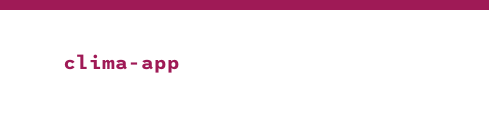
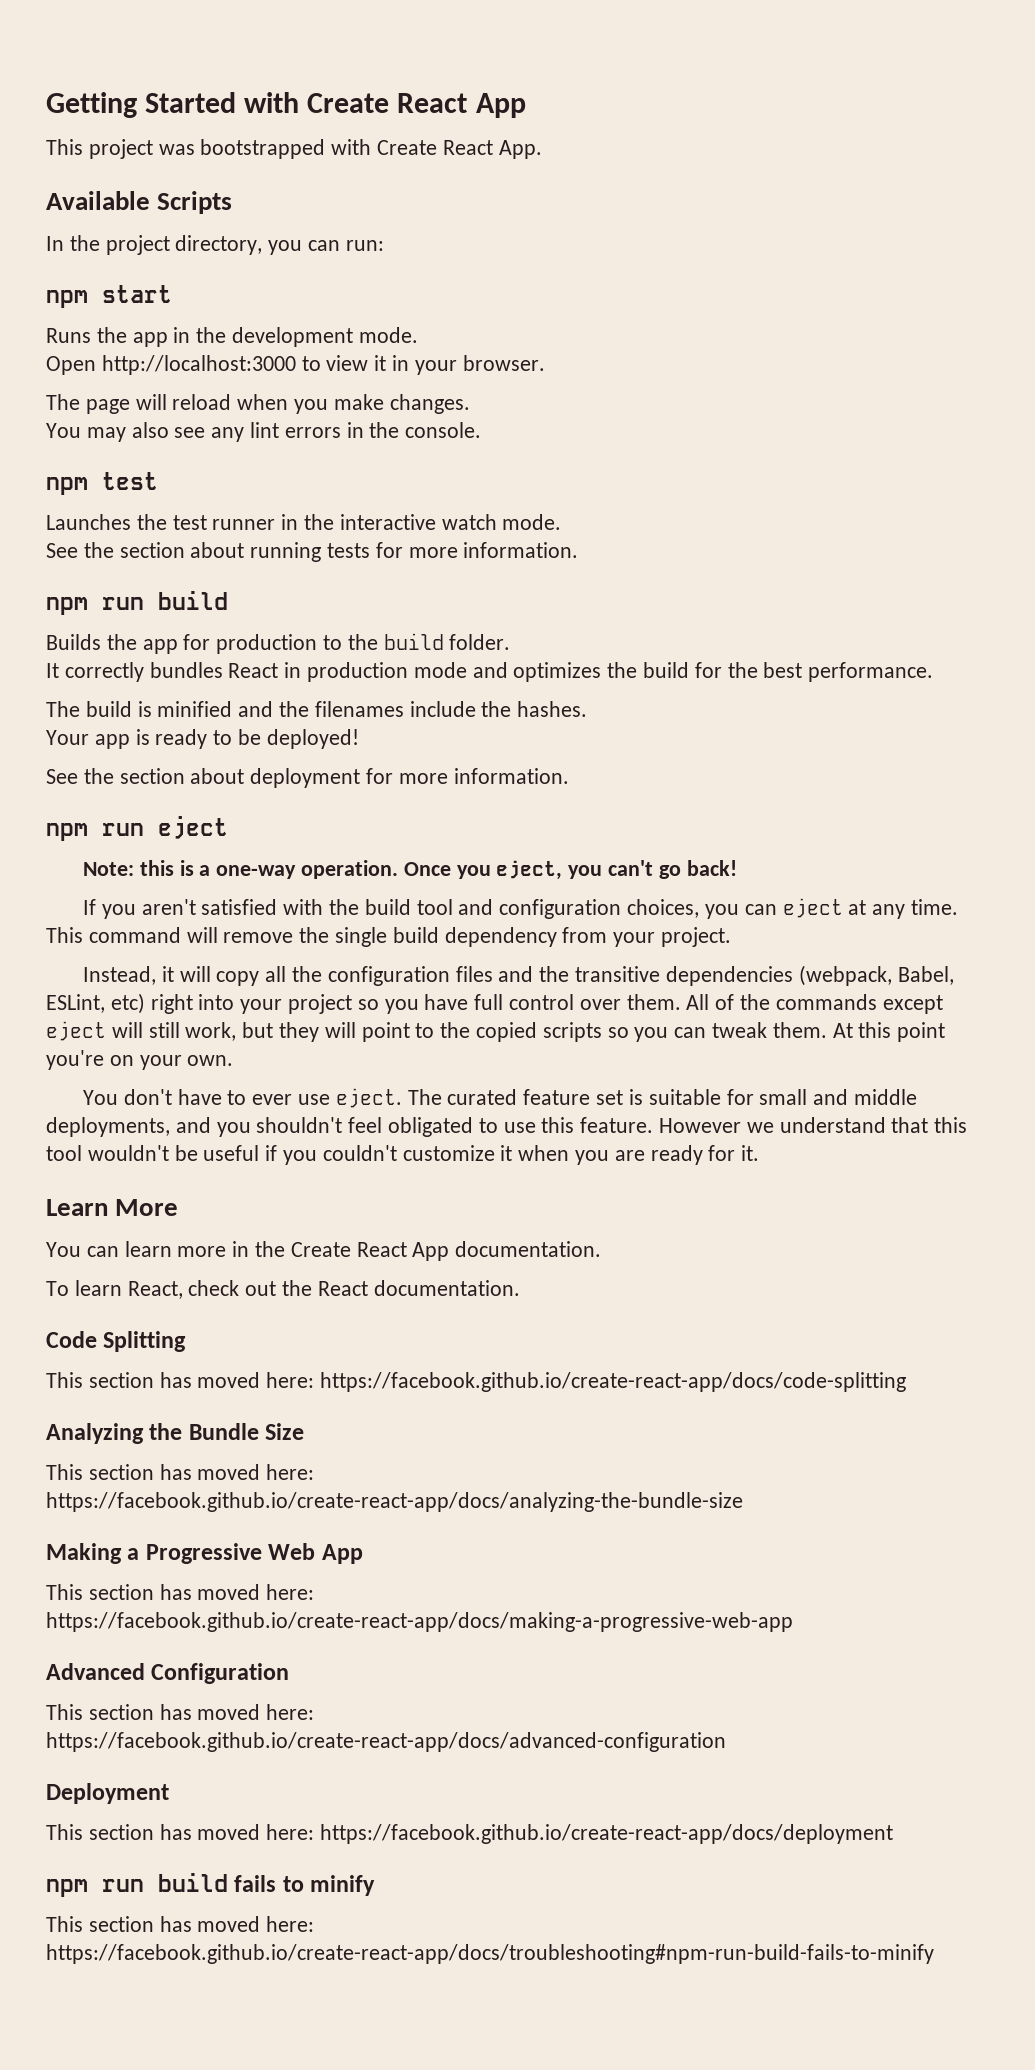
[63,54,180,73] clima-app -> [46,92,526,118] [46,139,542,159] [46,191,233,214] [46,235,384,255] [46,285,172,308] [46,327,418,347] [46,355,545,375] [46,394,470,414] [46,422,482,442] [46,472,158,495] [46,514,562,530] [46,542,579,562] [46,591,228,615] [46,633,511,654] [46,662,934,682] [46,701,588,717] [46,729,359,749] [46,768,569,788] [46,816,228,841] [83,860,737,880] [83,898,958,919] [46,927,732,947] [83,965,954,986] [46,993,943,1014] [46,1021,946,1042] [46,1050,234,1070] [83,1088,917,1108] [46,1117,968,1137] [46,1145,760,1165] [46,1199,179,1216] [46,1241,602,1261] [46,1280,520,1299] [46,1331,187,1352] [46,1372,907,1392] [46,1423,305,1444] [46,1464,315,1480] [46,1492,743,1512] [46,1543,363,1564] [46,1584,315,1600] [46,1612,793,1632] [46,1663,290,1684] [46,1704,315,1720] [46,1732,726,1752] [46,1783,169,1804] [46,1824,894,1844] [46,1873,376,1897] [46,1916,315,1932] [46,1944,934,1964] Getting Started with Create React App // This project was bootstrapped with Create React App. // Available Scripts // In the project directory, you can run: // npm start // Runs the app in the development mode. // Open http://localhost:3000 to view it in your browser. // The page will reload when you make changes. // You may also see any lint errors in the console. // npm test // Launches the test runner in the interactive watch mode. // See the section about running tests for more information. // npm run build // Builds the app for production to the build folder. // It correctly bundles React in production mode and optimizes the build for the best performance. // The build is minified and the filenames include the hashes. // Your app is ready to be deployed! // See the section about deployment for more information. // npm run eject // Note: this is a one-way operation. Once you eject, you can't go back! // If you aren't satisfied with the build tool and configuration choices, you can eject at any time. This command will remove the single build dependency from your project. // Instead, it will copy all the configuration files and the transitive dependencies (webpack, Babel, ESLint, etc) right into your project so you have full control over them. All of the commands except eject will still work, but they will point to the copied scripts so you can tweak them. At this point you're on your own. // You don't have to ever use eject. The curated feature set is suitable for small and middle deployments, and you shouldn't feel obligated to use this feature. However we understand that this tool wouldn't be useful if you couldn't customize it when you are ready for it. // Learn More // You can learn more in the Create React App documentation. // To learn React, check out the React documentation. // Code Splitting // This section has moved here: https://facebook.github.io/create-react-app/docs/code-splitting // Analyzing the Bundle Size // This section has moved here: https://facebook.github.io/create-react-app/docs/analyzing-the-bundle-size // Making a Progressive Web App // This section has moved here: https://facebook.github.io/create-react-app/docs/making-a-progressive-web-app // Advanced Configuration // This section has moved here: https://facebook.github.io/create-react-app/docs/advanced-configuration // Deployment // This section has moved here: https://facebook.github.io/create-react-app/docs/deployment // npm run build fails to minify // This section has moved here: https://facebook.github.io/create-react-app/docs/troubleshooting#npm-run-build-fails-to-minify

